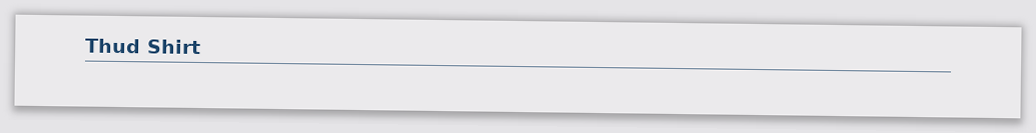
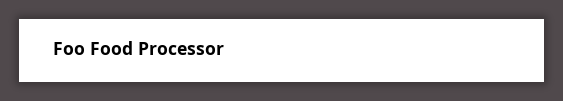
[85,38,201,55] Thud Shirt -> [53,41,224,55] Foo Food Processor

